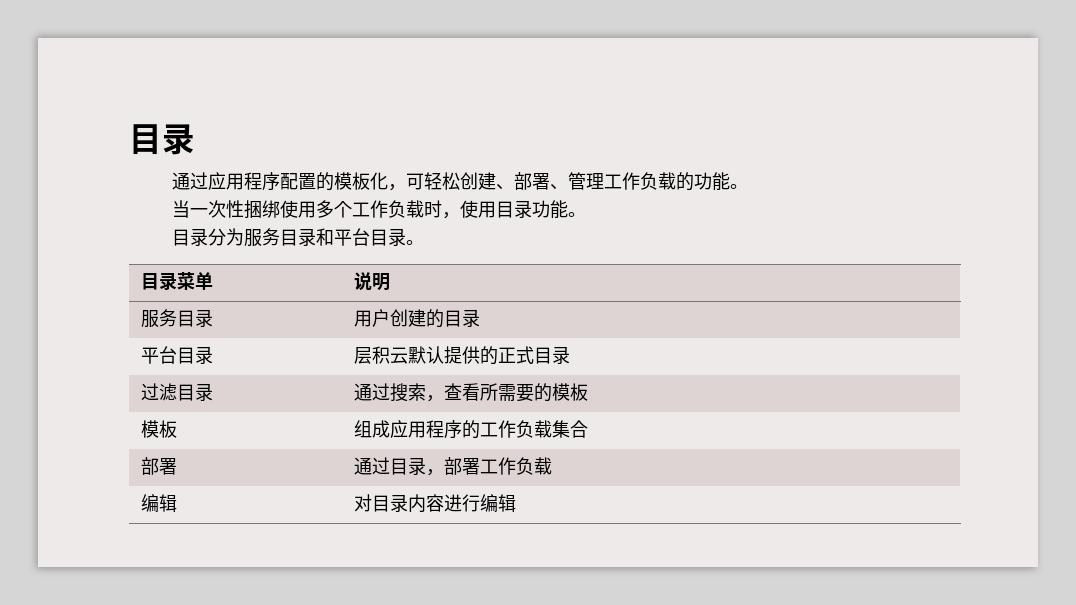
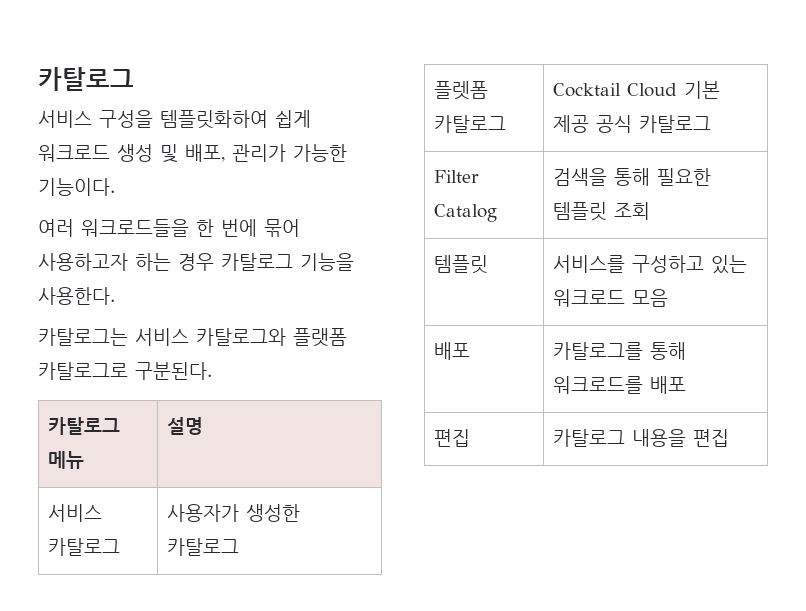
[129,124,195,155] [171,172,748,191] [171,200,586,219] [171,228,424,247] [140,272,213,291] [353,272,390,291] [140,309,213,328] [353,309,480,328] [140,346,213,364] [353,346,570,365] [140,383,213,401] [353,383,588,402] [140,420,177,438] [353,420,588,439] [140,457,177,475] [353,457,552,476] [140,494,177,512] [353,494,516,513] 目录 // 通过应用程序配置的模板化，可轻松创建、部署、管理工作负载的功能。 // 当一次性捆绑使用多个工作负载时，使用目录功能。 // 目录分为服务目录和平台目录。 // 目录菜单 | 说明 // 服务目录 | 用户创建的目录 // 平台目录 | 层积云默认提供的正式目录 // 过滤目录 | 通过搜索，查看所需要的模板 // 模板 | 组成应用程序的工作负载集合 // 部署 | 通过目录，部署工作负载 // 编辑 | 对目录内容进行编辑 -> [38,67,134,91] [38,110,311,129] [38,144,347,163] [38,178,115,196] [38,219,300,237] [38,253,354,271] [38,287,115,305] [38,328,347,347] [38,362,212,380] [47,417,120,435] [47,451,84,469] [166,417,203,435] [47,504,102,522] [47,538,120,556] [166,504,300,522] [166,538,239,556] [433,81,488,100] [433,115,506,133] [552,81,720,99] [552,115,711,133] [433,170,479,183] [433,204,497,222] [552,168,711,186] [552,202,650,221] [433,255,488,274] [552,255,747,274] [552,289,668,307] [433,342,470,360] [552,342,686,360] [552,376,686,394] [433,429,470,447] [552,429,729,447] 카탈로그 // 서비스 구성을 템플릿화하여 쉽게 워크로드 생성 및 배포, 관리가 가능한 기능이다. // 여러 워크로드들을 한 번에 묶어 사용하고자 하는 경우 카탈로그 기능을 사용한다. // 카탈로그는 서비스 카탈로그와 플랫폼 카탈로그로 구분된다. // 카탈로그 메뉴 | 설명 // 서비스 카탈로그 | 사용자가 생성한 카탈로그 // 플렛폼 카탈로그 | Cocktail Cloud 기본 제공 공식 카탈로그 // Filter Catalog | 검색을 통해 필요한 템플릿 조회 // 템플릿 | 서비스를 구성하고 있는 워크로드 모음 // 배포 | 카탈로그를 통해 워크로드를 배포 // 편집 | 카탈로그 내용을 편집

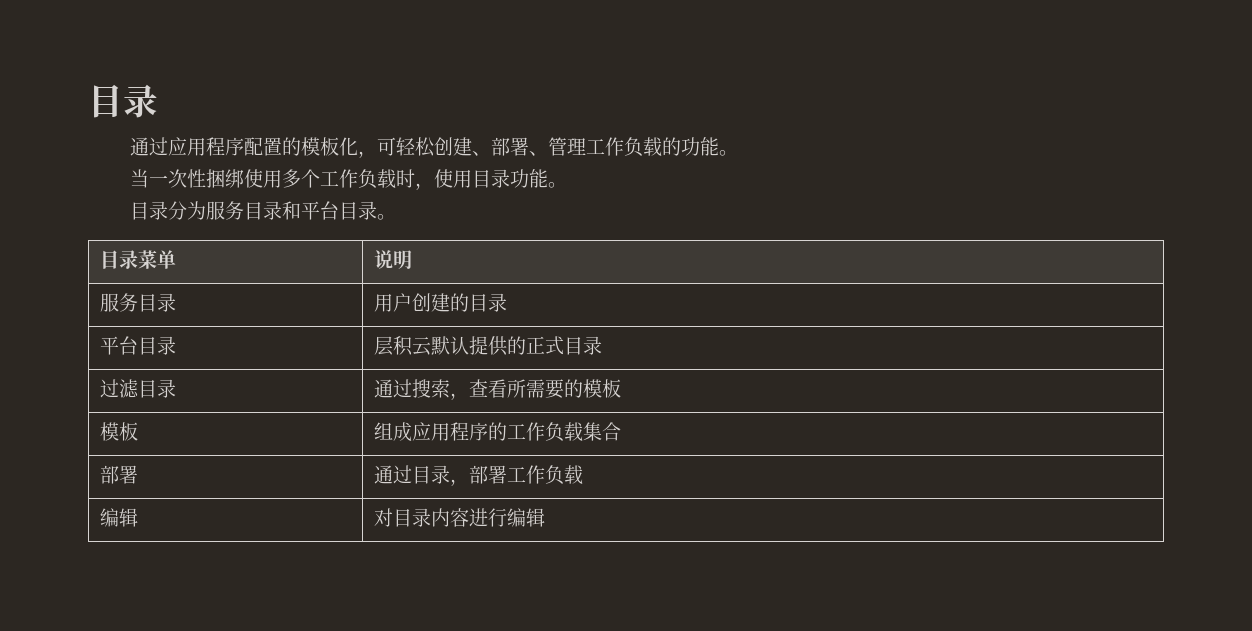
[38,67,134,91] [38,110,311,129] [38,144,347,163] [38,178,115,196] [38,219,300,237] [38,253,354,271] [38,287,115,305] [38,328,347,347] [38,362,212,380] [47,417,120,435] [47,451,84,469] [166,417,203,435] [47,504,102,522] [47,538,120,556] [166,504,300,522] [166,538,239,556] [433,81,488,100] [433,115,506,133] [552,81,720,99] [552,115,711,133] [433,170,479,183] [433,204,497,222] [552,168,711,186] [552,202,650,221] [433,255,488,274] [552,255,747,274] [552,289,668,307] [433,342,470,360] [552,342,686,360] [552,376,686,394] [433,429,470,447] [552,429,729,447] 카탈로그 // 서비스 구성을 템플릿화하여 쉽게 워크로드 생성 및 배포, 관리가 가능한 기능이다. // 여러 워크로드들을 한 번에 묶어 사용하고자 하는 경우 카탈로그 기능을 사용한다. // 카탈로그는 서비스 카탈로그와 플랫폼 카탈로그로 구분된다. // 카탈로그 메뉴 | 설명 // 서비스 카탈로그 | 사용자가 생성한 카탈로그 // 플렛폼 카탈로그 | Cocktail Cloud 기본 제공 공식 카탈로그 // Filter Catalog | 검색을 통해 필요한 템플릿 조회 // 템플릿 | 서비스를 구성하고 있는 워크로드 모음 // 배포 | 카탈로그를 통해 워크로드를 배포 // 편집 | 카탈로그 내용을 편집 -> [88,84,158,118] [129,137,738,158] [129,169,567,190] [129,201,396,220] [99,250,176,269] [373,250,412,269] [99,293,176,312] [373,293,507,312] [99,336,176,355] [373,336,602,356] [99,379,176,398] [373,379,621,400] [99,422,138,441] [373,422,621,442] [99,465,138,484] [373,465,583,486] [99,508,138,527] [373,508,545,527] 目录 // 通过应用程序配置的模板化，可轻松创建、部署、管理工作负载的功能。 // 当一次性捆绑使用多个工作负载时，使用目录功能。 // 目录分为服务目录和平台目录。 // 目录菜单 | 说明 // 服务目录 | 用户创建的目录 // 平台目录 | 层积云默认提供的正式目录 // 过滤目录 | 通过搜索，查看所需要的模板 // 模板 | 组成应用程序的工作负载集合 // 部署 | 通过目录，部署工作负载 // 编辑 | 对目录内容进行编辑

